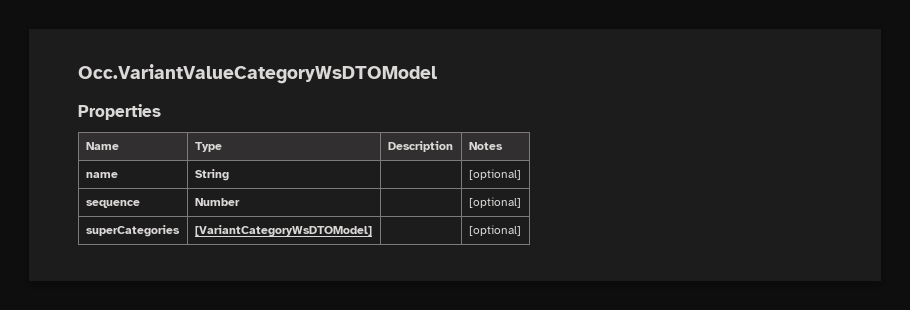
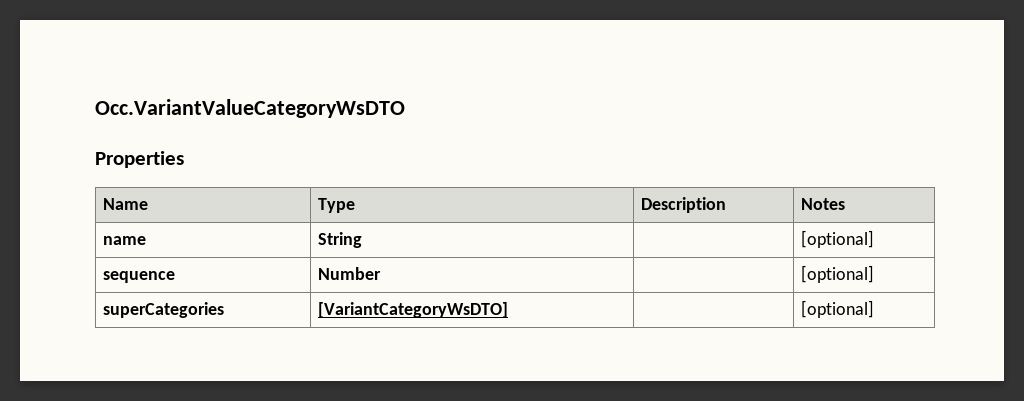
[78,64,437,84] Occ.VariantValueCategoryWsDTOModel -> [95,99,405,118] Occ.VariantValueCategoryWsDTO
[194,225,372,237] [VariantCategoryWsDTOModel] -> [318,302,509,318] [VariantCategoryWsDTO]

